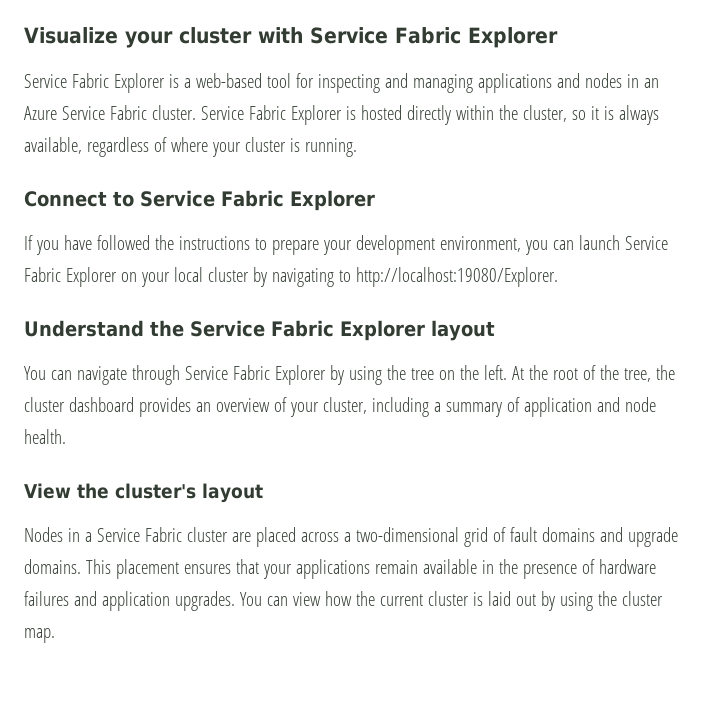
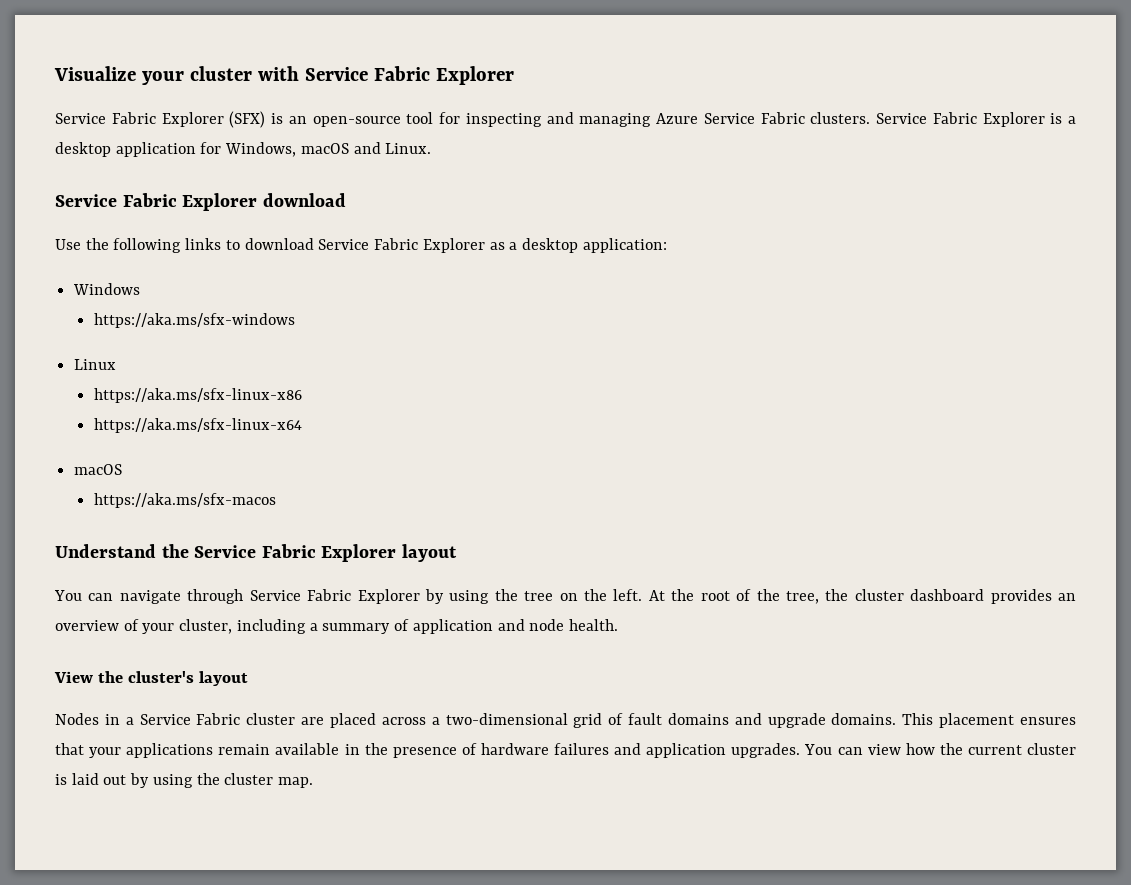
[168,73,262,88] is a web-based -> [229,111,401,128] (SFX) is an open-source
[477,73,659,93] applications and nodes in an -> (652, 120) none
[151,105,659,125] [24,137,357,157] [24,190,375,211] [24,235,668,255] [24,267,558,287] cluster. Service Fabric Explorer is hosted directly within the cluster, so it is always available, regardless of where your cluster is running. // Connect to Service Fabric Explorer // If you have followed the instructions to prepare your development environment, you can launch Service Fabric Explorer on your local cluster by navigating to http://localhost:19080/Explorer. -> [810,112,1076,127] [55,142,432,157] [55,193,346,211] [55,238,667,253] [73,283,141,295] [94,313,296,328] [74,359,117,370] [94,388,303,403] [94,418,303,433] [74,464,123,475] [94,493,277,508] clusters. Service Fabric Explorer is a desktop application for Windows, macOS and Linux. // Service Fabric Explorer download // Use the following links to download Service Fabric Explorer as a desktop application: // Windows // https://aka.ms/sfx-windows // Linux // https://aka.ms/sfx-linux-x86 // https://aka.ms/sfx-linux-x64 // macOS // https://aka.ms/sfx-macos

